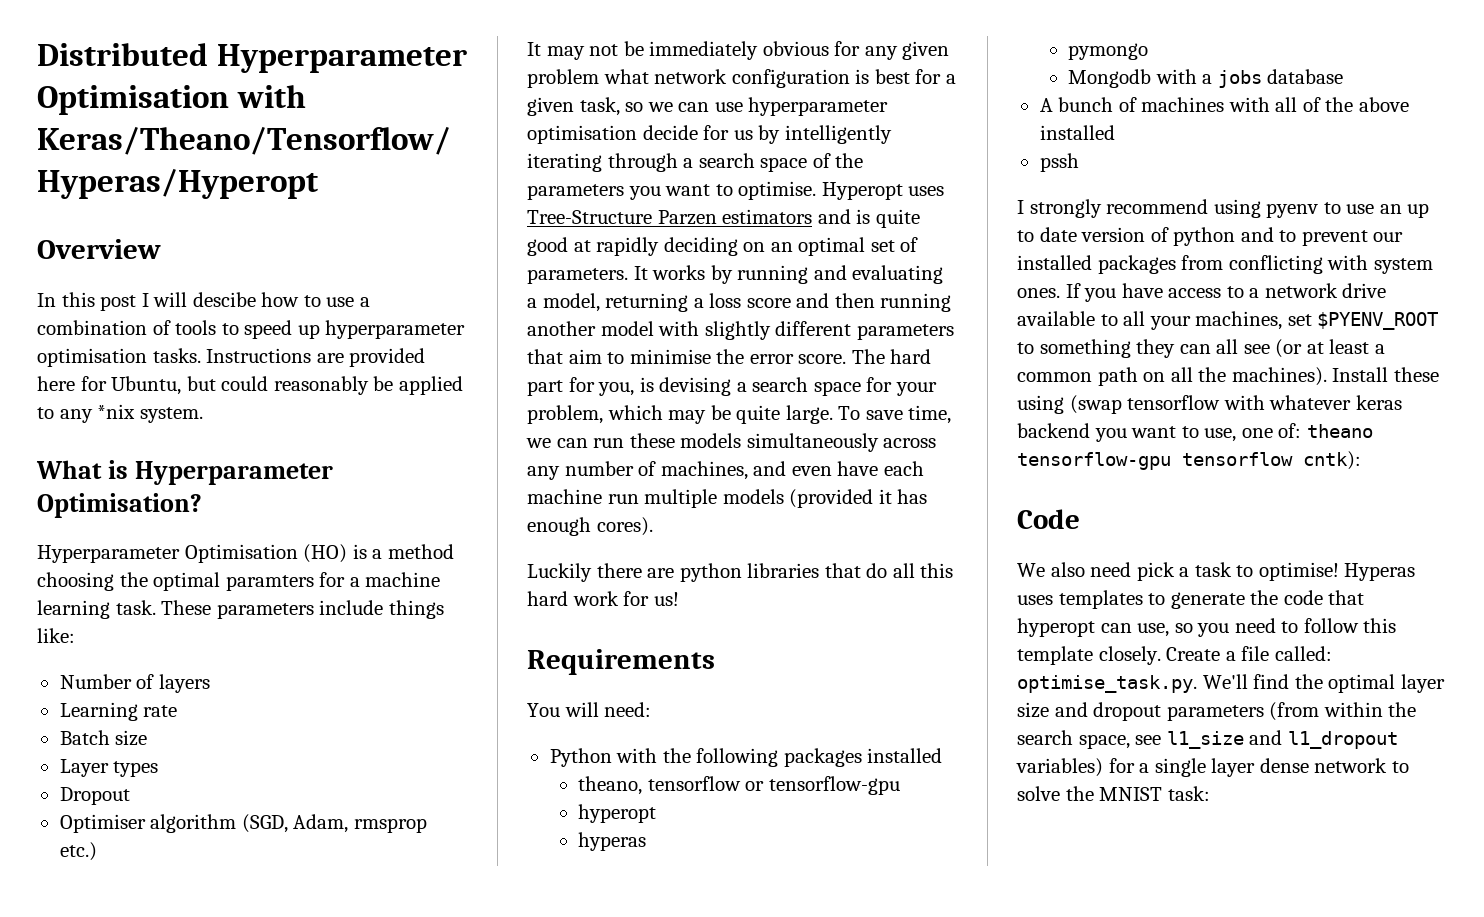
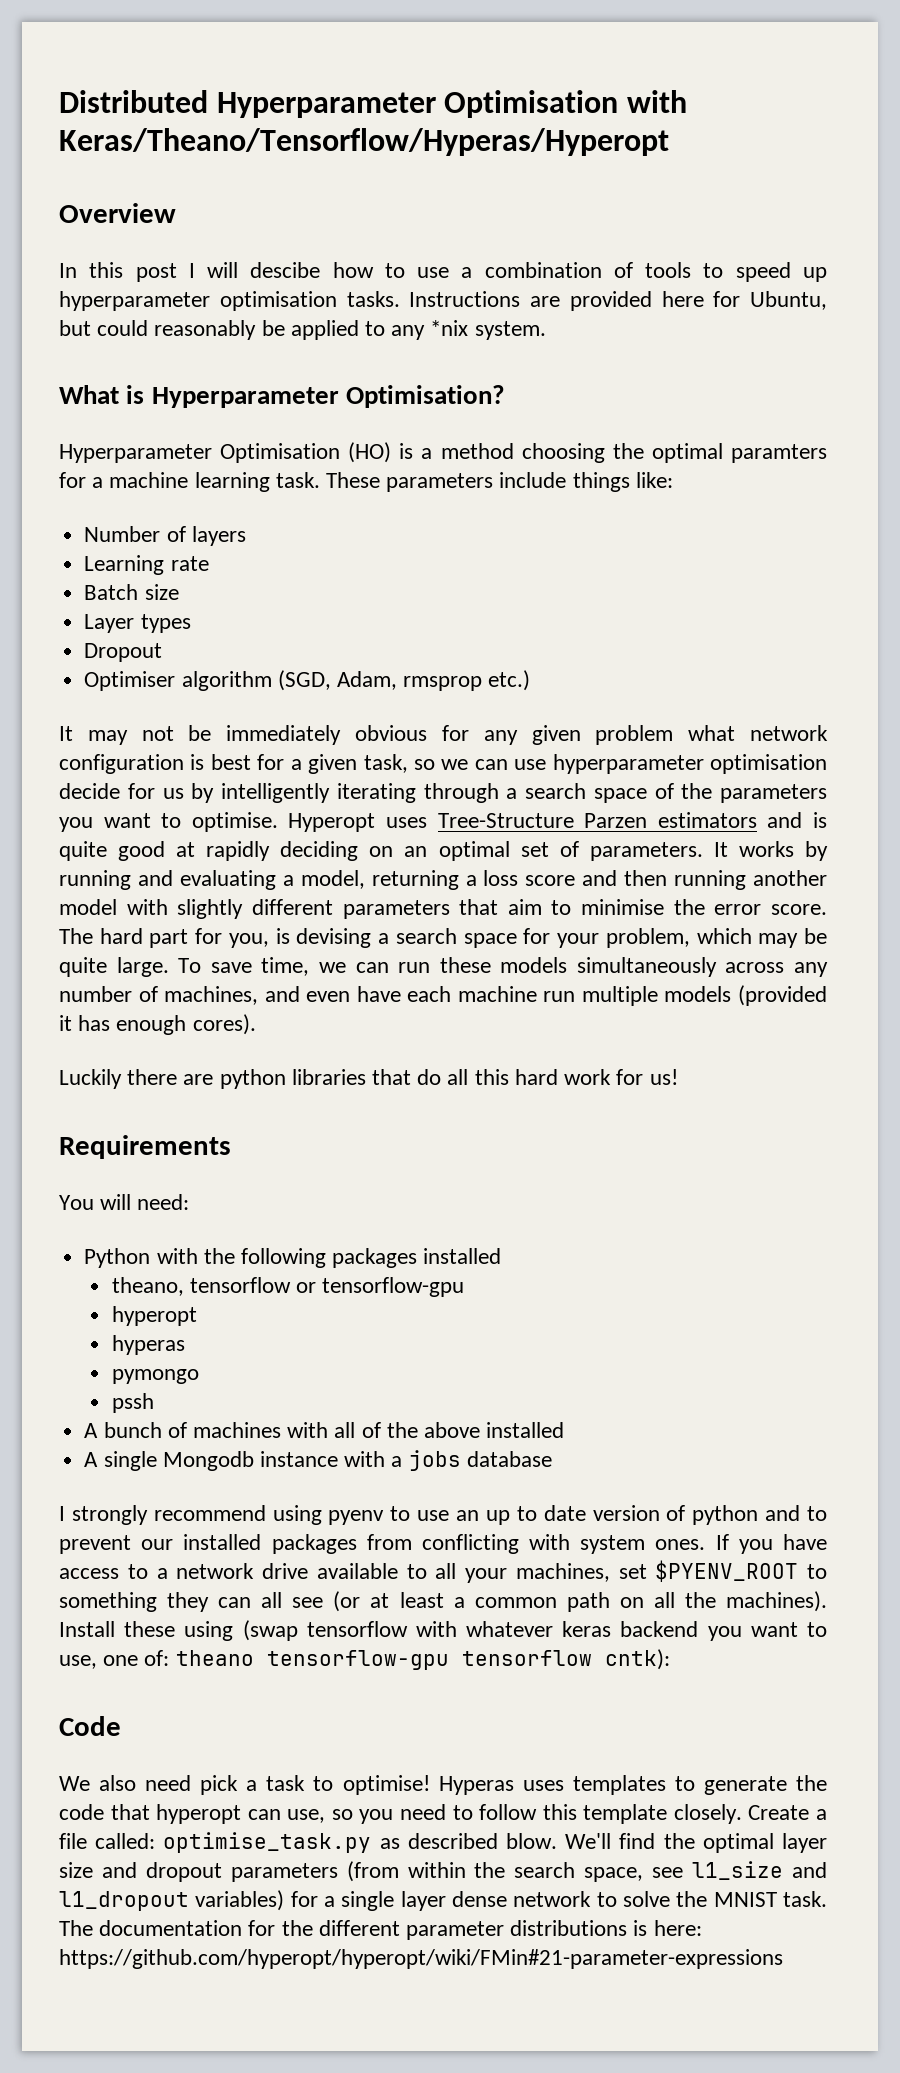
[1068,69,1344,88] Mongodb with a jobs database -> [111,1393,154,1413] pssh
[1039,153,1079,172] pssh -> [84,1450,552,1471] A single Mongodb instance with a jobs database
[1017,675,1197,693] optimise_task.py. -> [163,1832,557,1853] optimise_task.py as described blow.
[1167,786,1210,801] task: -> [783,1891,828,1907] [59,1920,702,1940] [59,1949,783,1969] task. The documentation for the different parameter distributions is here: https://github.com/hyperopt/hyperopt/wiki/FMin#21-parameter-expressions

